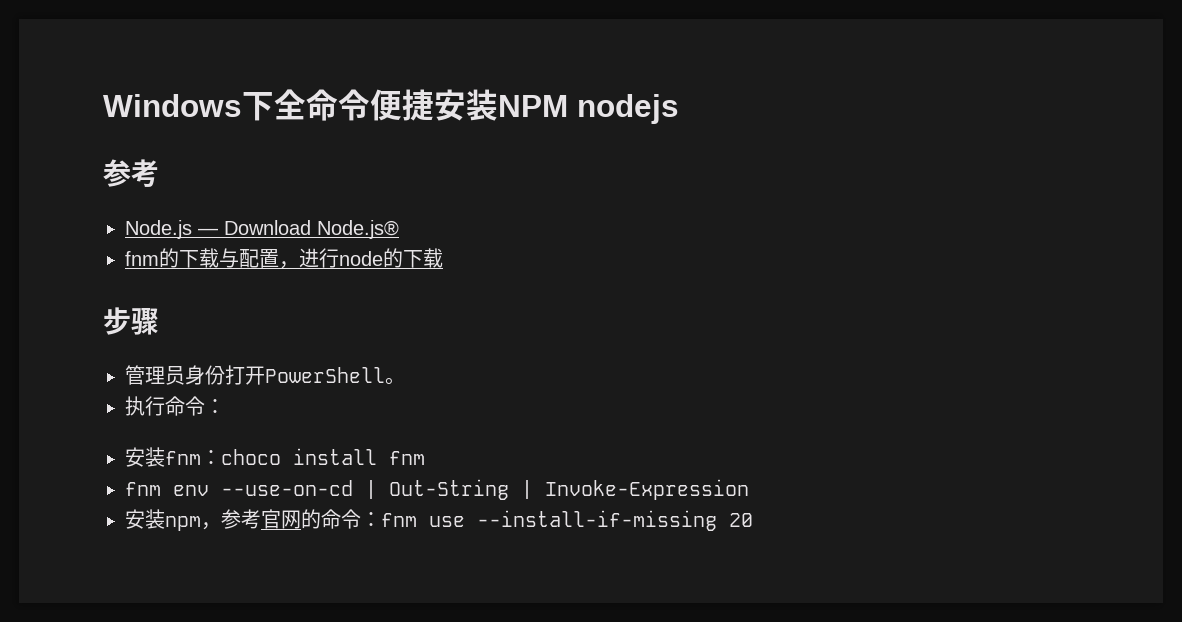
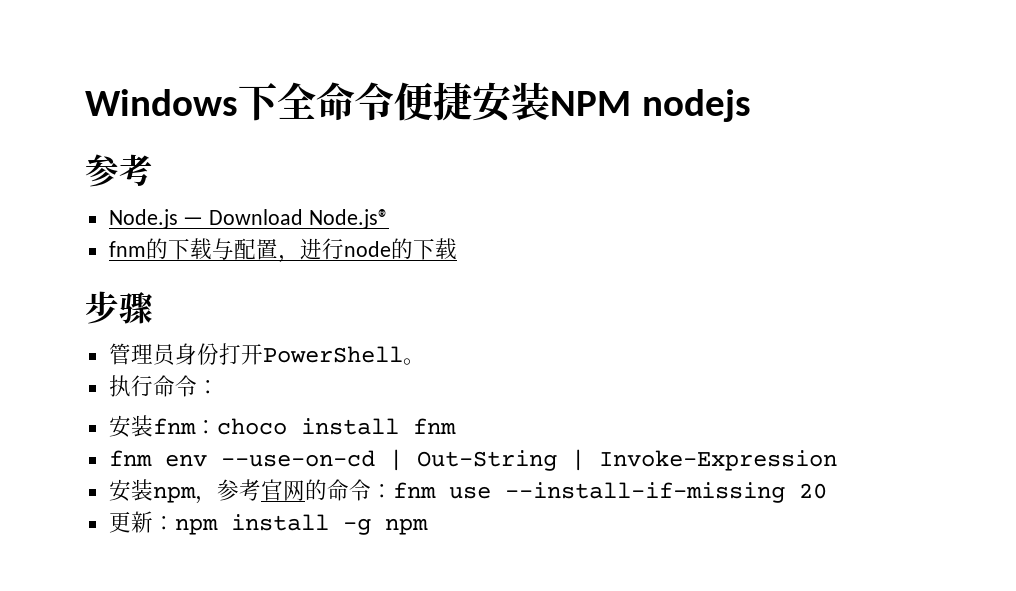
(753, 520) none -> [108,511,428,535] // 更新：npm install -g npm

